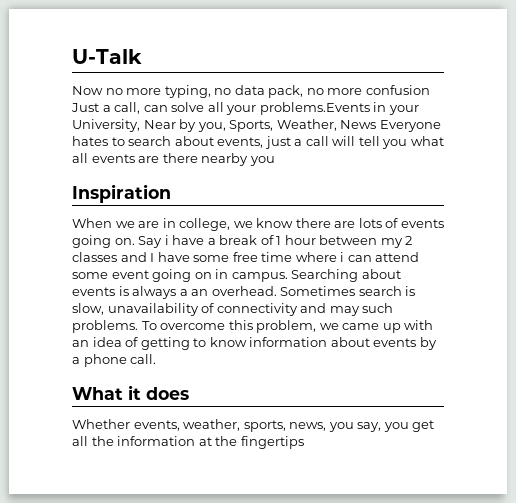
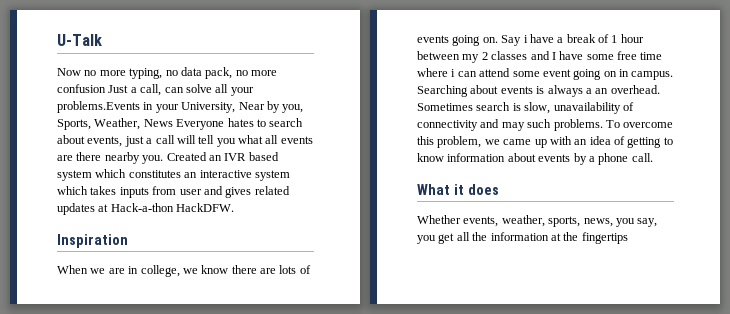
[249,156,275,166] you -> [142,152,279,164] [57,169,290,181] [57,186,290,198] [57,203,235,215] you. Created an IVR based system which constitutes an interactive system which takes inputs from user and gives related updates at Hack-a-thon HackDFW.

